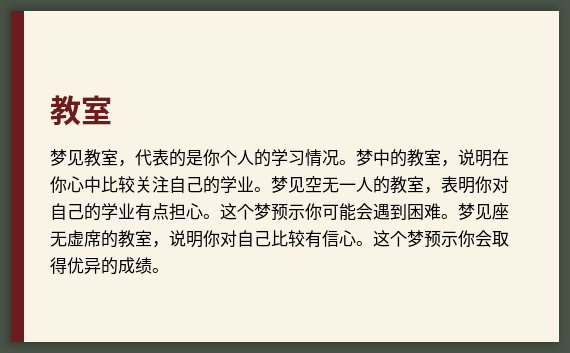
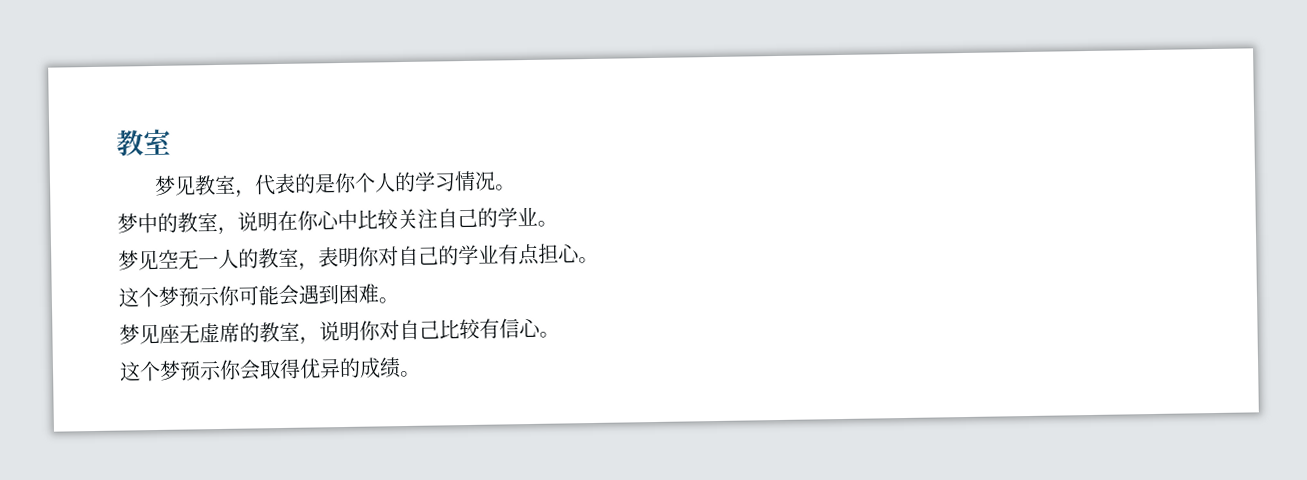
(356, 162) none -> (517, 187) //
(271, 189) none -> (558, 223) //
(220, 216) none -> (599, 260) //
(458, 216) none -> (399, 300) //
(373, 243) none -> (560, 334) //

